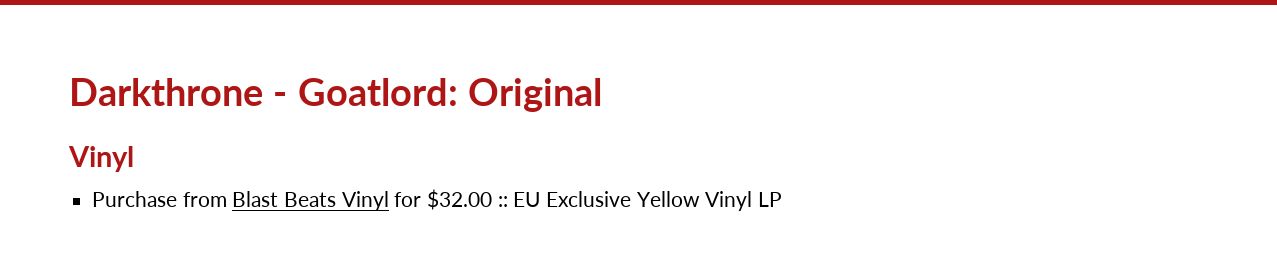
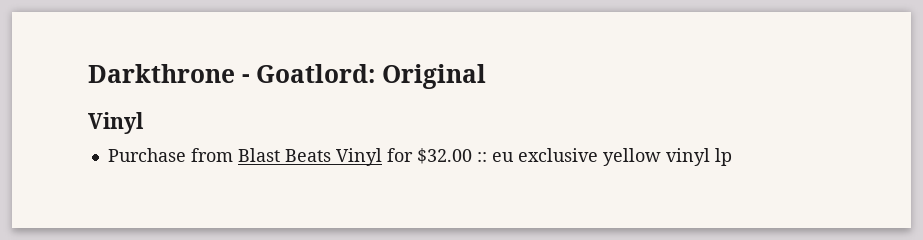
[513,191,783,211] EU Exclusive Yellow Vinyl LP -> [491,148,732,166] eu exclusive yellow vinyl lp

